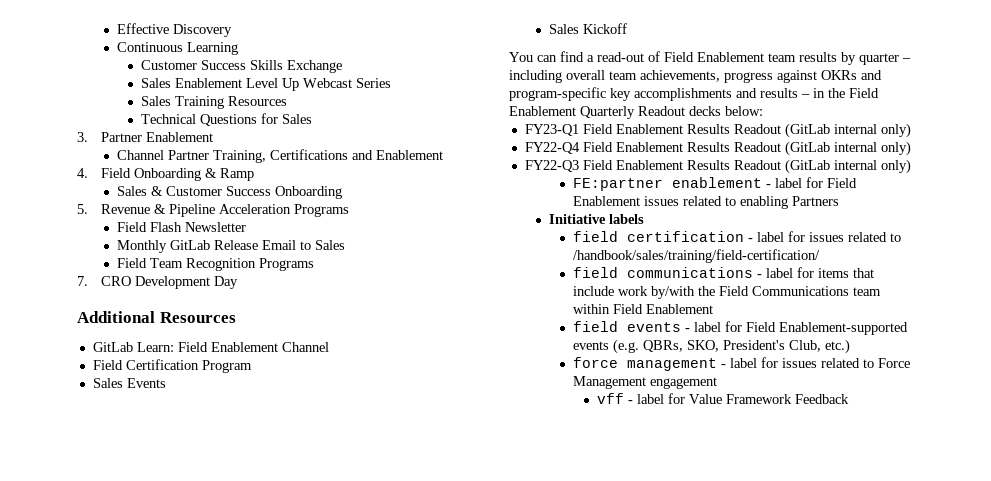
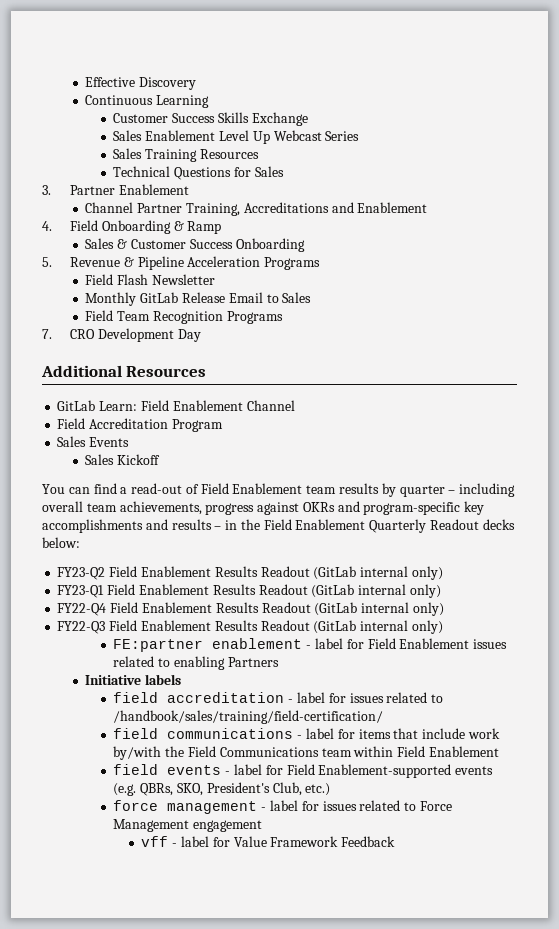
[269,149,348,160] Certifications -> [243,202,329,213] Accreditations
[125,359,199,370] Certification -> [89,418,169,429] Accreditation
(763, 111) none -> [57,566,443,580] // FY23-Q2 Field Enablement Results Readout (GitLab internal only)
[626,231,744,242] certification -> [167,692,285,703] accreditation

